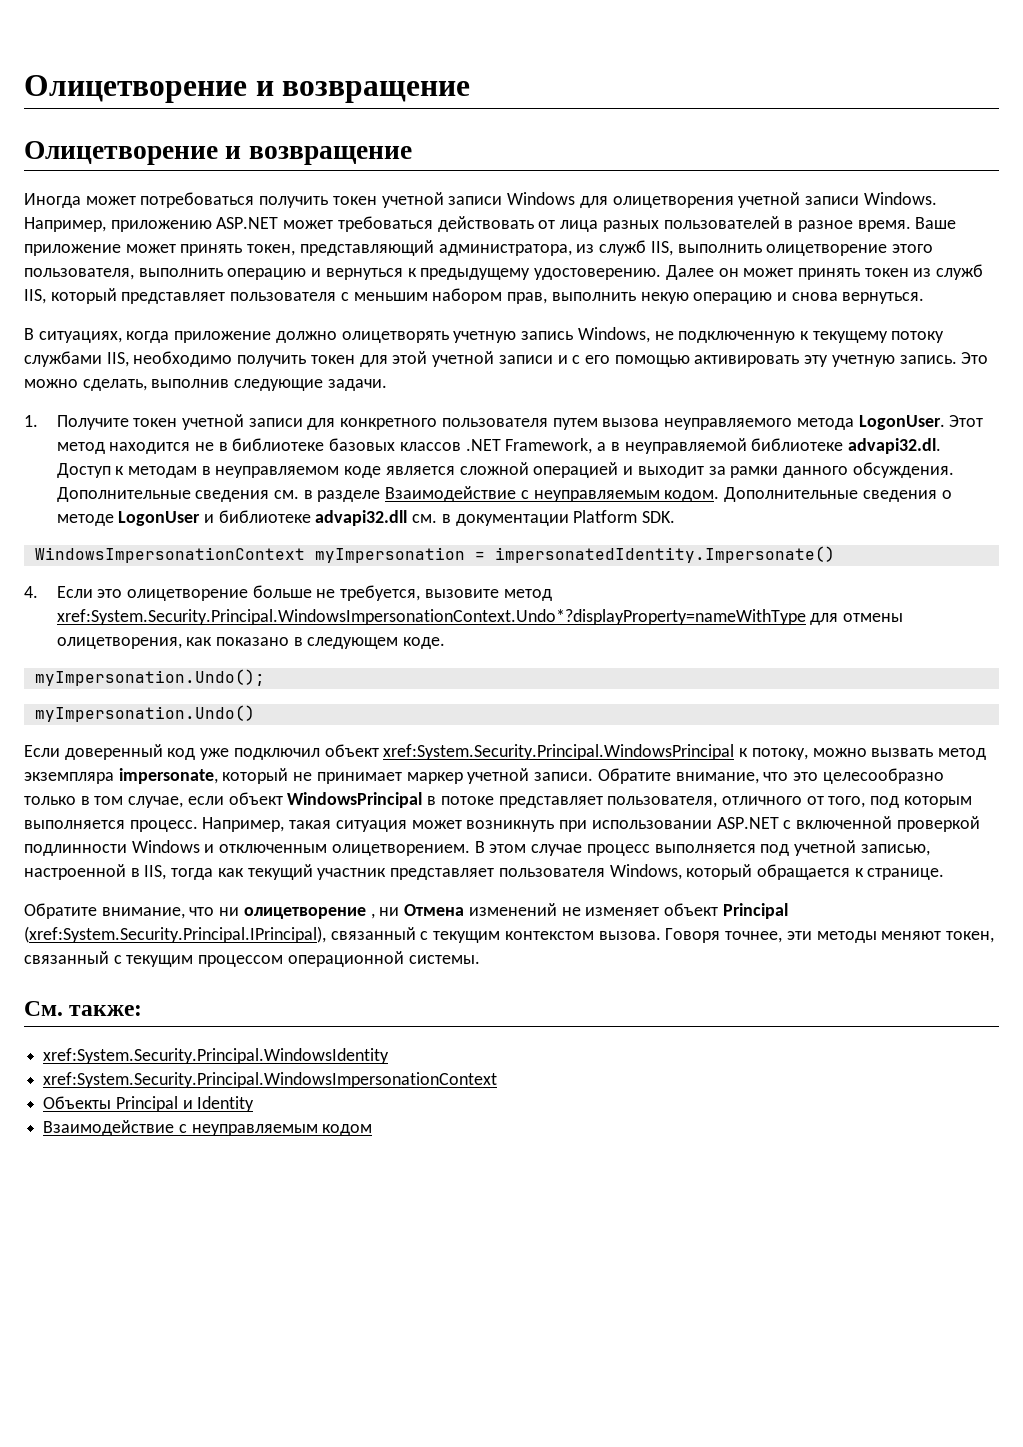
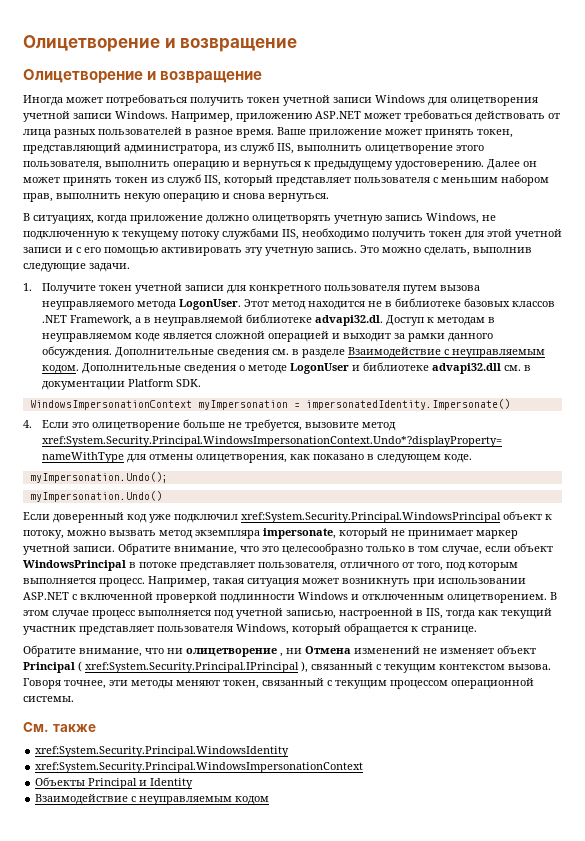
[324,744,735,760] объект xref:System.Security.Principal.WindowsPrincipal -> [241,511,542,523] xref:System.Security.Principal.WindowsPrincipal объект
[24,926,326,943] (xref:System.Security.Principal.IPrincipal), -> [78,661,308,673] ( xref:System.Security.Principal.IPrincipal ),
[69,1005,143,1016] также: -> [52,724,96,732] также

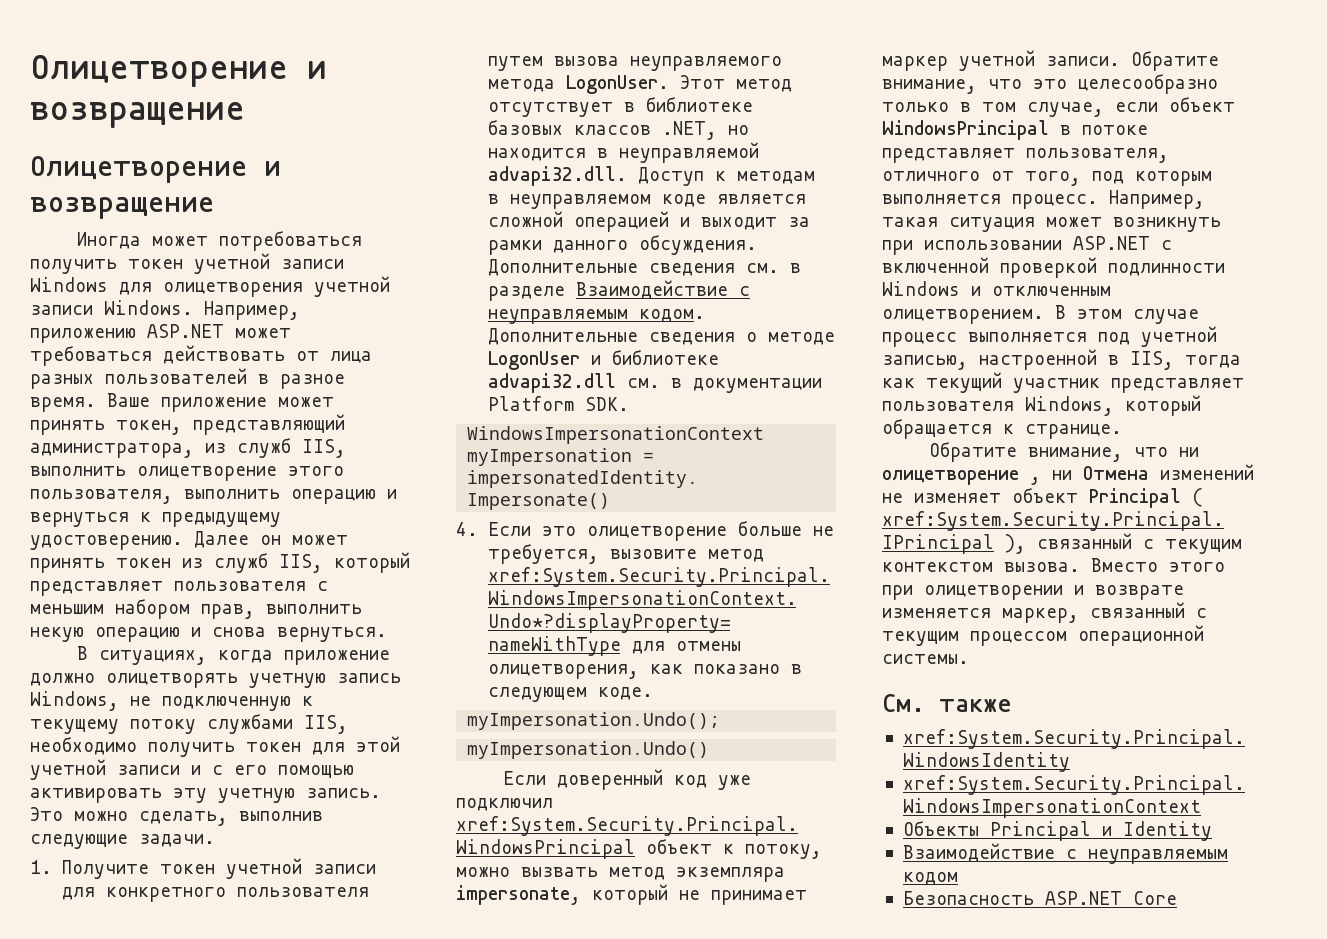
[307,301,382,310] находится не -> [487,102,613,117] отсутствует
[41,314,383,326] .NET Framework, а в неуправляемой библиотеке advapi32.dl. -> [661,121,749,140] [487,142,759,163] [487,166,627,186] .NET, но находится в неуправляемой advapi32.dll.
[23,678,259,689] Говоря точнее, эти методы меняют токен, -> [1091,558,1225,572] [882,585,1184,600] [882,608,1079,623] Вместо этого при олицетворении и возврате изменяется маркер,
(270, 800) none -> [902,891,1177,905] // Безопасность ASP.NET Core

